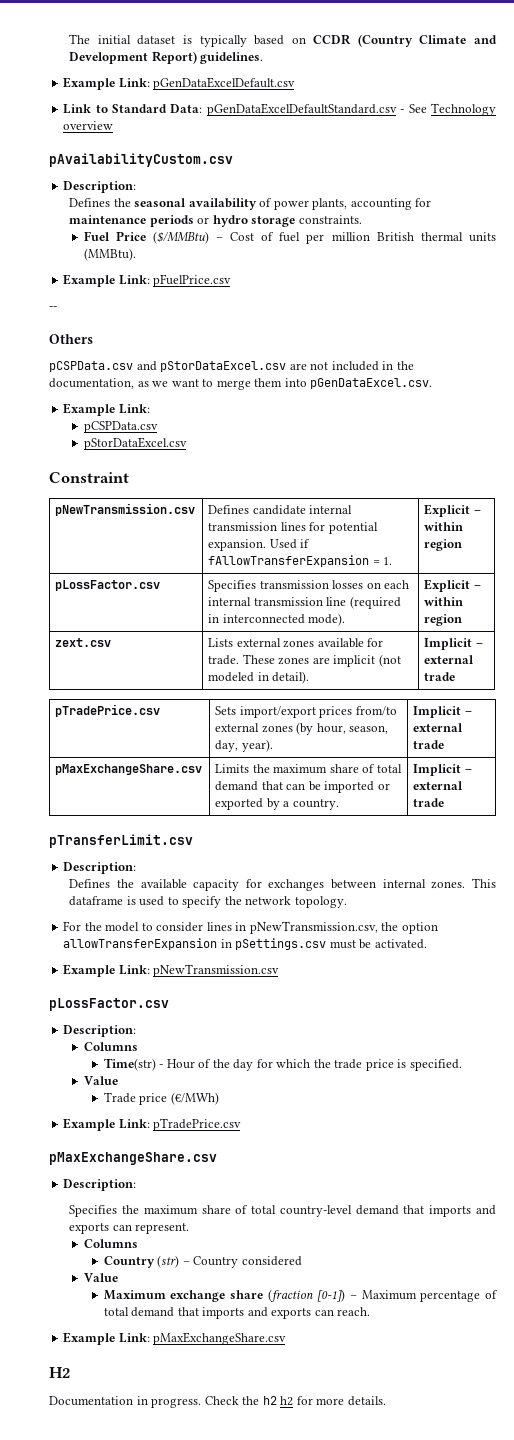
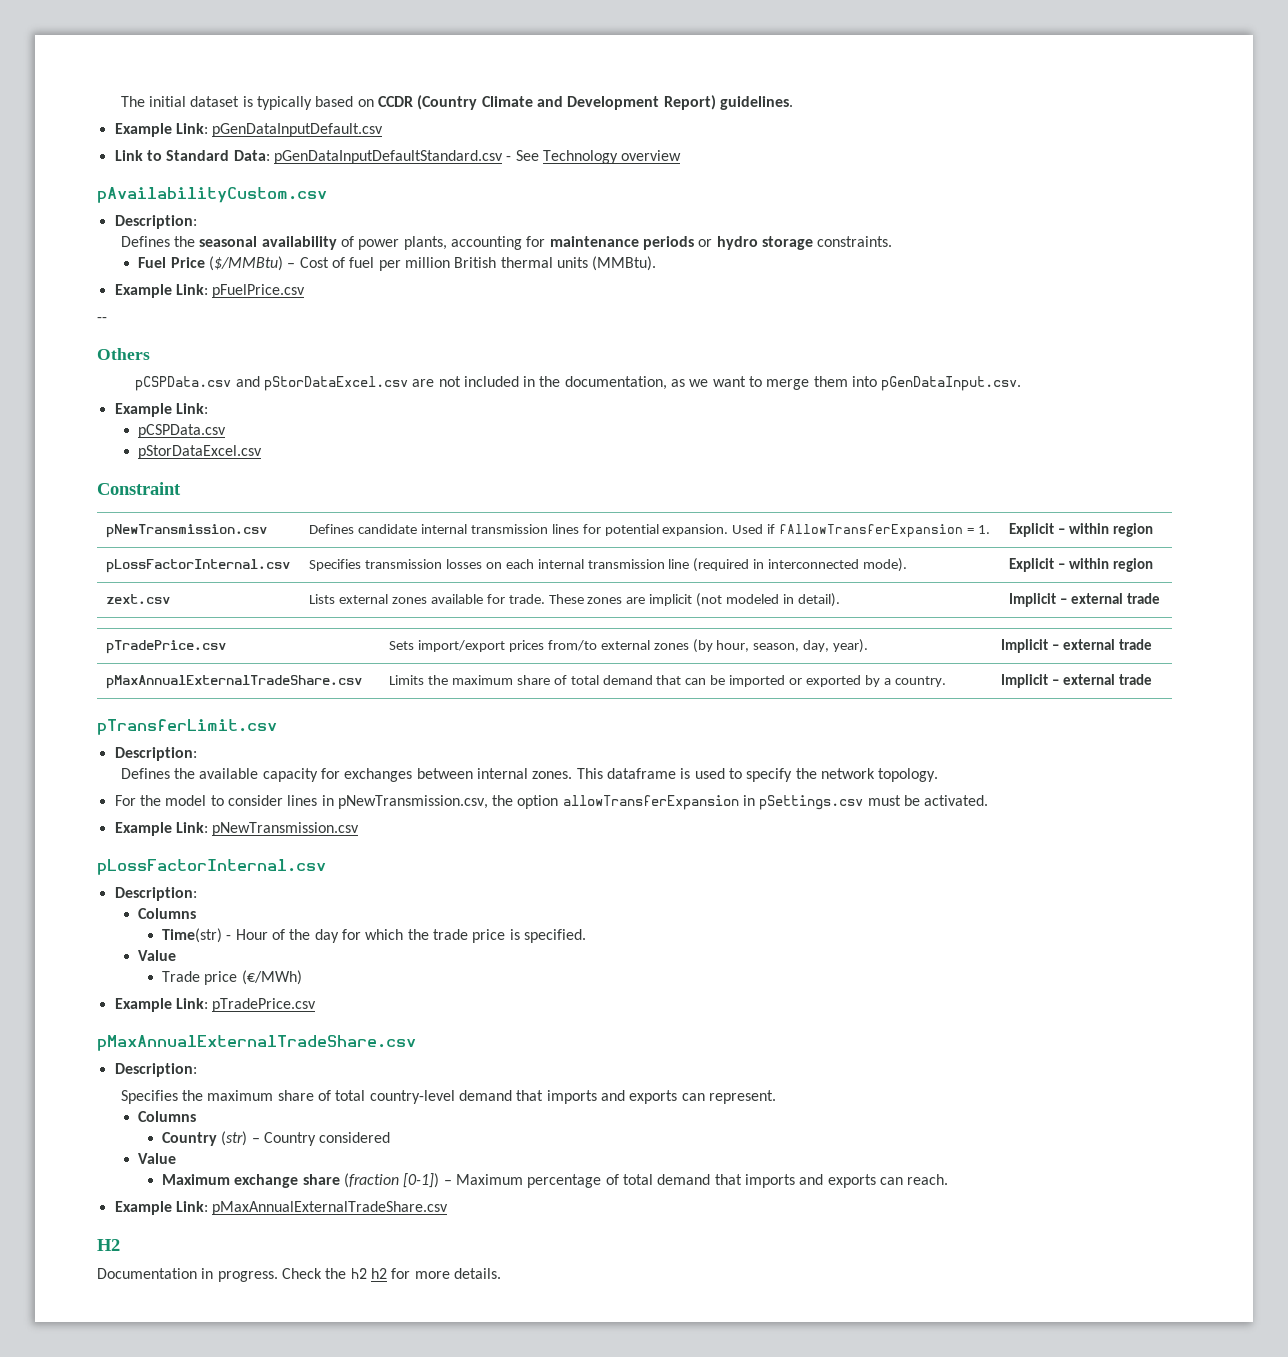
[153,77,296,90] pGenDataExcelDefault.csv -> [212,123,384,137] pGenDataInputDefault.csv
[206,103,397,116] pGenDataExcelDefaultStandard.csv -> [273,150,503,164] pGenDataInputDefaultStandard.csv
[310,378,433,389] pGenDataExcel.csv. -> [881,376,1022,391] pGenDataInput.csv.
[55,580,161,591] pLossFactor.csv -> [106,559,291,573] pLossFactorInternal.csv
[55,764,203,775] pMaxExchangeShare.csv -> [106,675,363,689] pMaxAnnualExternalTradeShare.csv
[49,998,169,1011] pLossFactor.csv -> [97,859,326,875] pLossFactorInternal.csv
[49,1152,217,1165] pMaxExchangeShare.csv -> [97,1035,416,1051] pMaxAnnualExternalTradeShare.csv
[153,1332,287,1345] pMaxExchangeShare.csv -> [212,1201,449,1215] pMaxAnnualExternalTradeShare.csv

